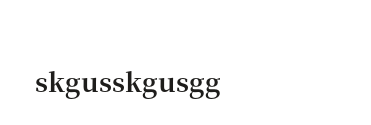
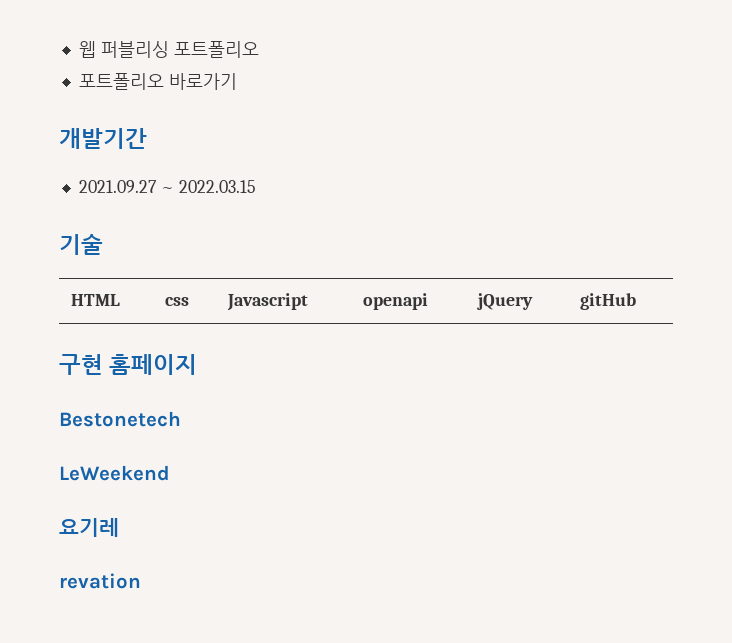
[35,71,221,99] skgusskgusgg -> [78,41,259,58] [78,73,237,90] [59,128,147,149] [78,180,256,193] [59,234,103,255] [70,294,120,306] [164,297,189,306] [226,293,308,311] [362,293,428,310] [476,293,533,310] [579,293,636,310] [59,354,198,375] [59,411,181,427] [59,465,170,481] [59,518,119,537] [59,573,141,589] 웹 퍼블리싱 포트폴리오 // 포트폴리오 바로가기 // 개발기간 // 2021.09.27 ~ 2022.03.15 // 기술 // HTML | css | Javascript | openapi | jQuery | gitHub // 구현 홈페이지 // Bestonetech // LeWeekend // 요기레 // revation

